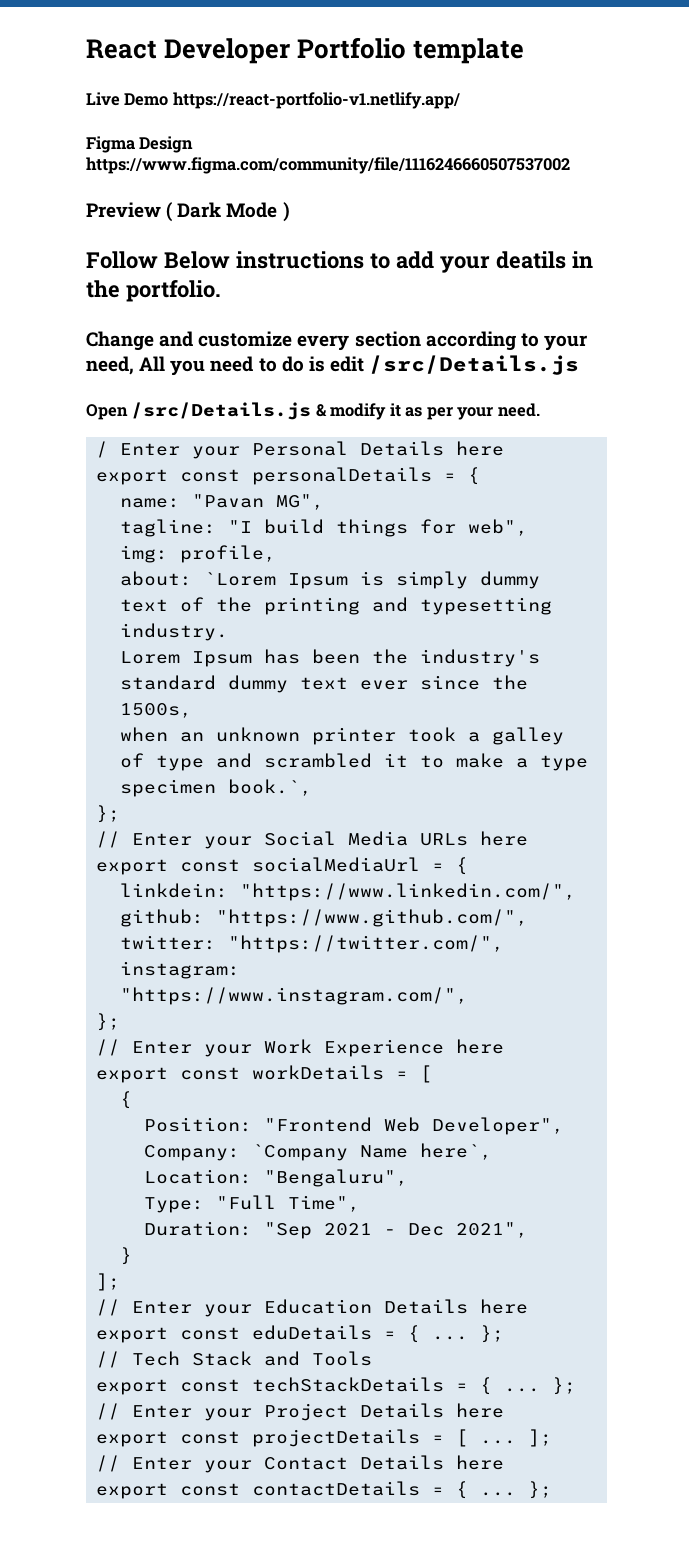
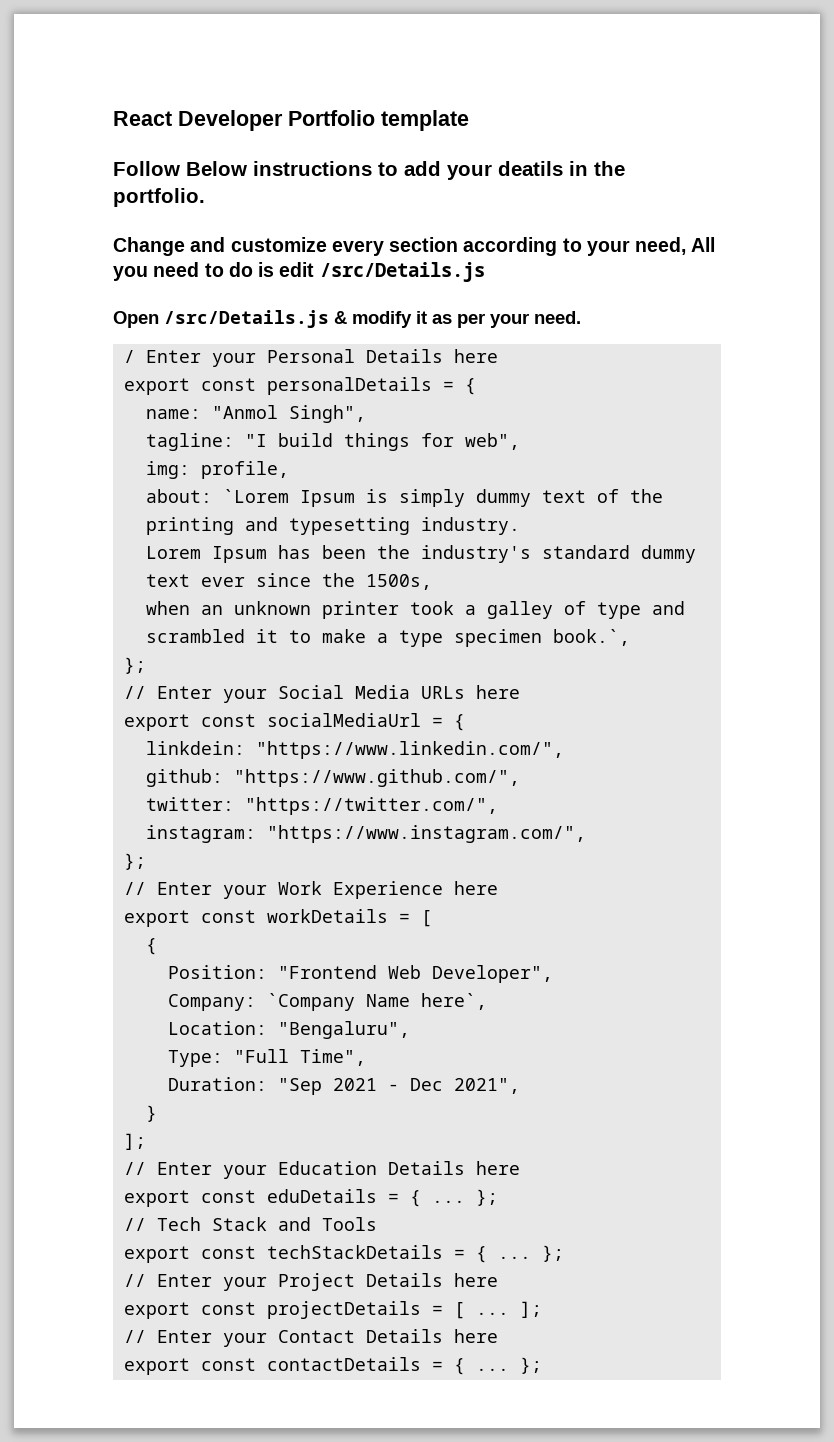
[86,92,460,109] [86,136,194,153] [86,157,570,174] [86,202,290,222] // Live Demo https://react-portfolio-v1.netlify.app/ // Figma Design https://www.figma.com/community/file/1116246660507537002 // Preview ( Dark Mode ) -> (469, 120) none
[191,494,324,510] "Pavan MG", -> [212,405,367,423] "Anmol Singh",

